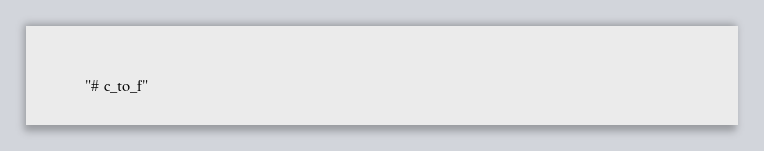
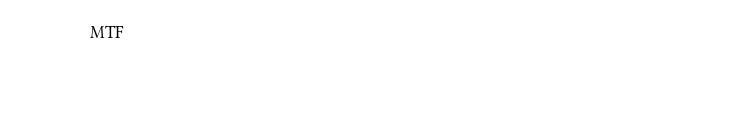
[85,80,148,93] "# c_to_f" -> [90,25,124,38] MTF

